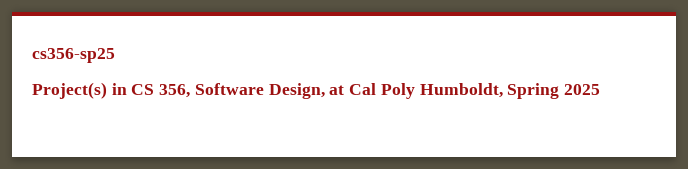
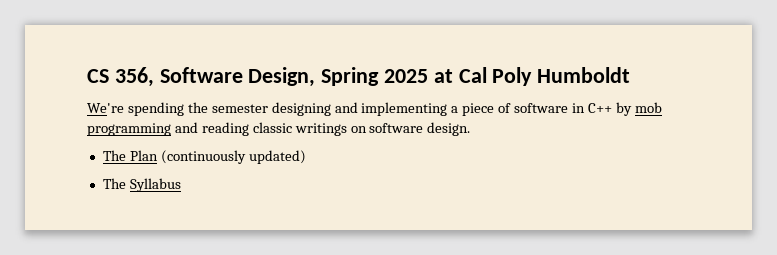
[32,48,115,63] [32,82,127,99] cs356-sp25 // Project(s) in -> (87, 76) none
(325, 91) none -> [321,67,429,86] Spring 2025
[419,83,600,99] Humboldt, Spring 2025 -> [537,67,631,83] [87,102,662,116] [87,122,471,136] [102,150,306,164] [102,178,181,192] Humboldt // We're spending the semester designing and implementing a piece of software in C++ by mob programming and reading classic writings on software design. // The Plan (continuously updated) // The Syllabus

